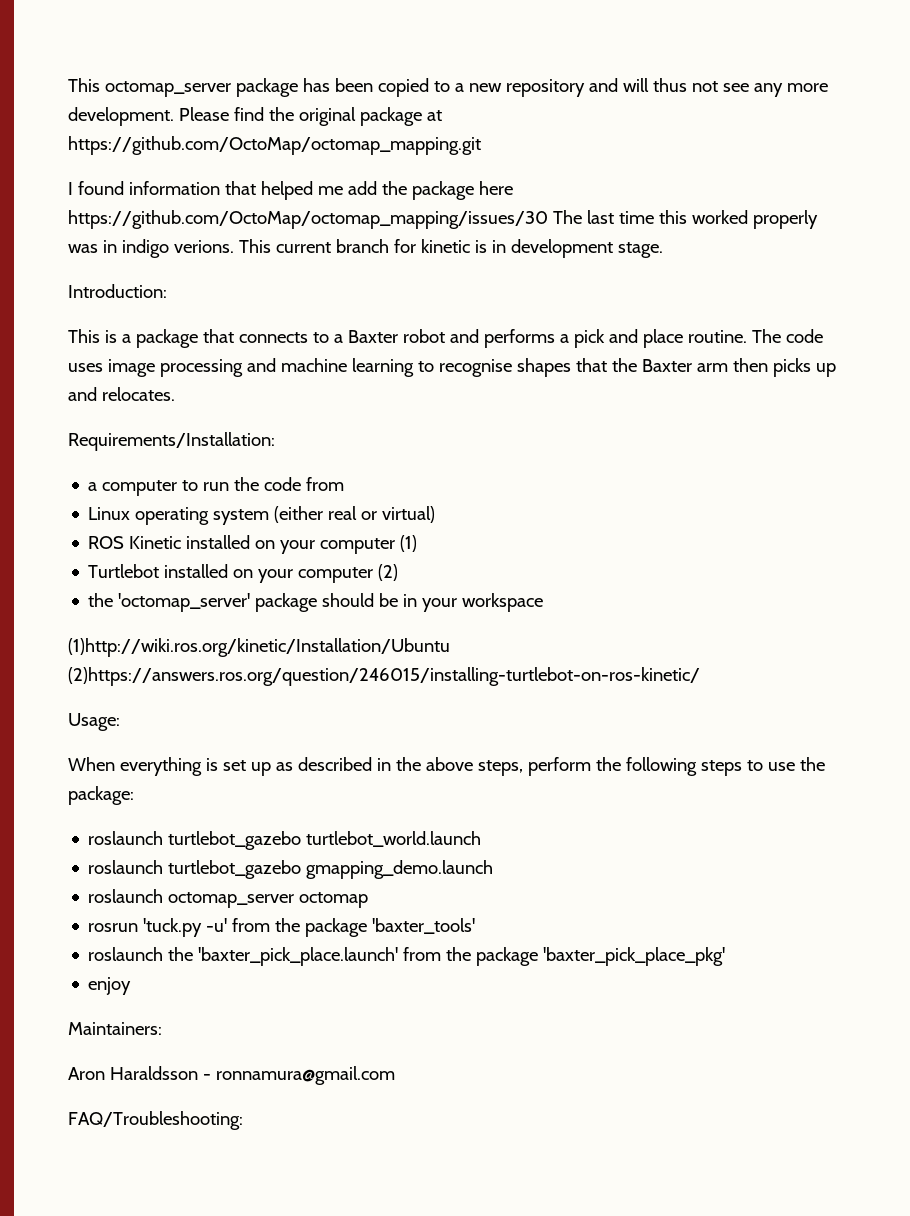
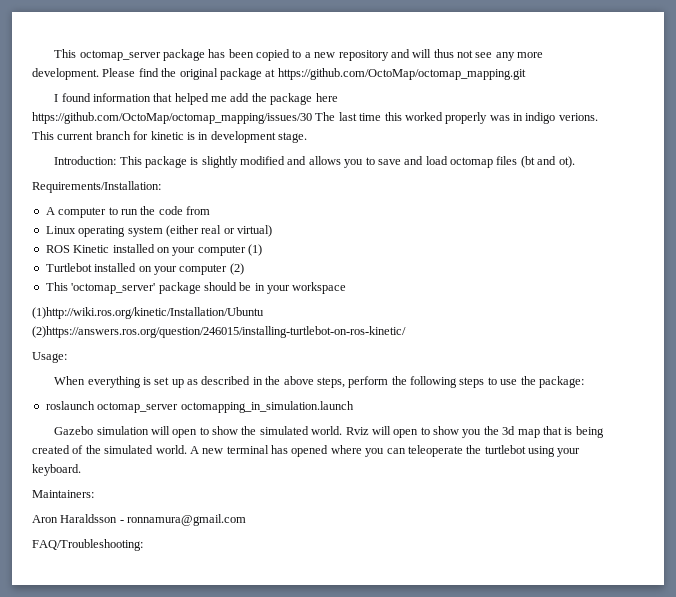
[68,329,823,348] [68,358,836,377] [68,387,175,401] // This is a package that connects to a Baxter robot and performs a pick and place routine. The code uses image processing and machine learning to recognise shapes that the Baxter arm then picks up and relocates. -> [119,156,575,168] This package is slightly modified and allows you to save and load octomap files (bt and ot).
[88,482,98,491] a -> [45,207,55,215] A
[88,593,114,607] the -> [45,282,68,291] This
[168,831,482,850] [88,860,494,879] [88,889,369,908] [88,918,476,937] [88,947,726,966] [88,977,132,995] turtlebot_gazebo turtlebot_world.launch // roslaunch turtlebot_gazebo gmapping_demo.launch // roslaunch octomap_server octomap // rosrun 'tuck.py -u' from the package 'baxter_tools' // roslaunch the 'baxter_pick_place.launch' from the package 'baxter_pick_place_pkg' // enjoy -> [97,401,354,413] [54,426,604,438] [32,445,581,457] [32,464,81,476] octomap_server octomapping_in_simulation.launch // Gazebo simulation will open to show the simulated world. Rviz will open to show you the 3d map that is being created of the simulated world. A new terminal has opened where you can teleoperate the turtlebot using your keyboard.

